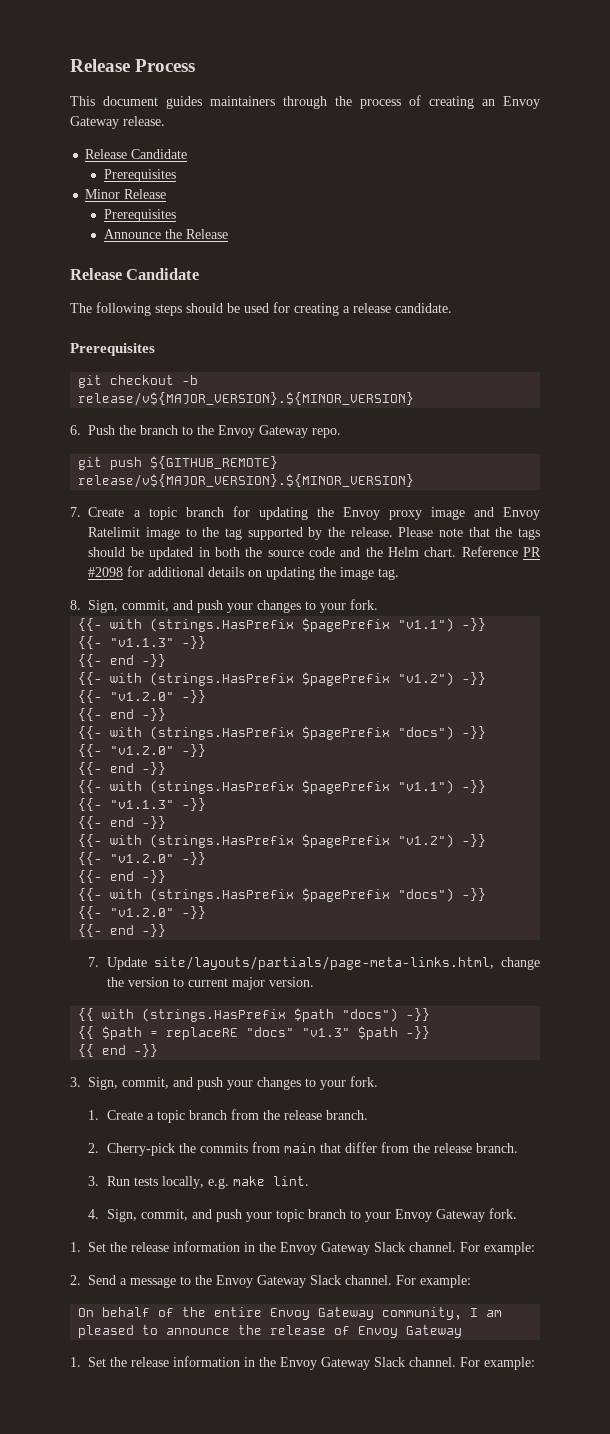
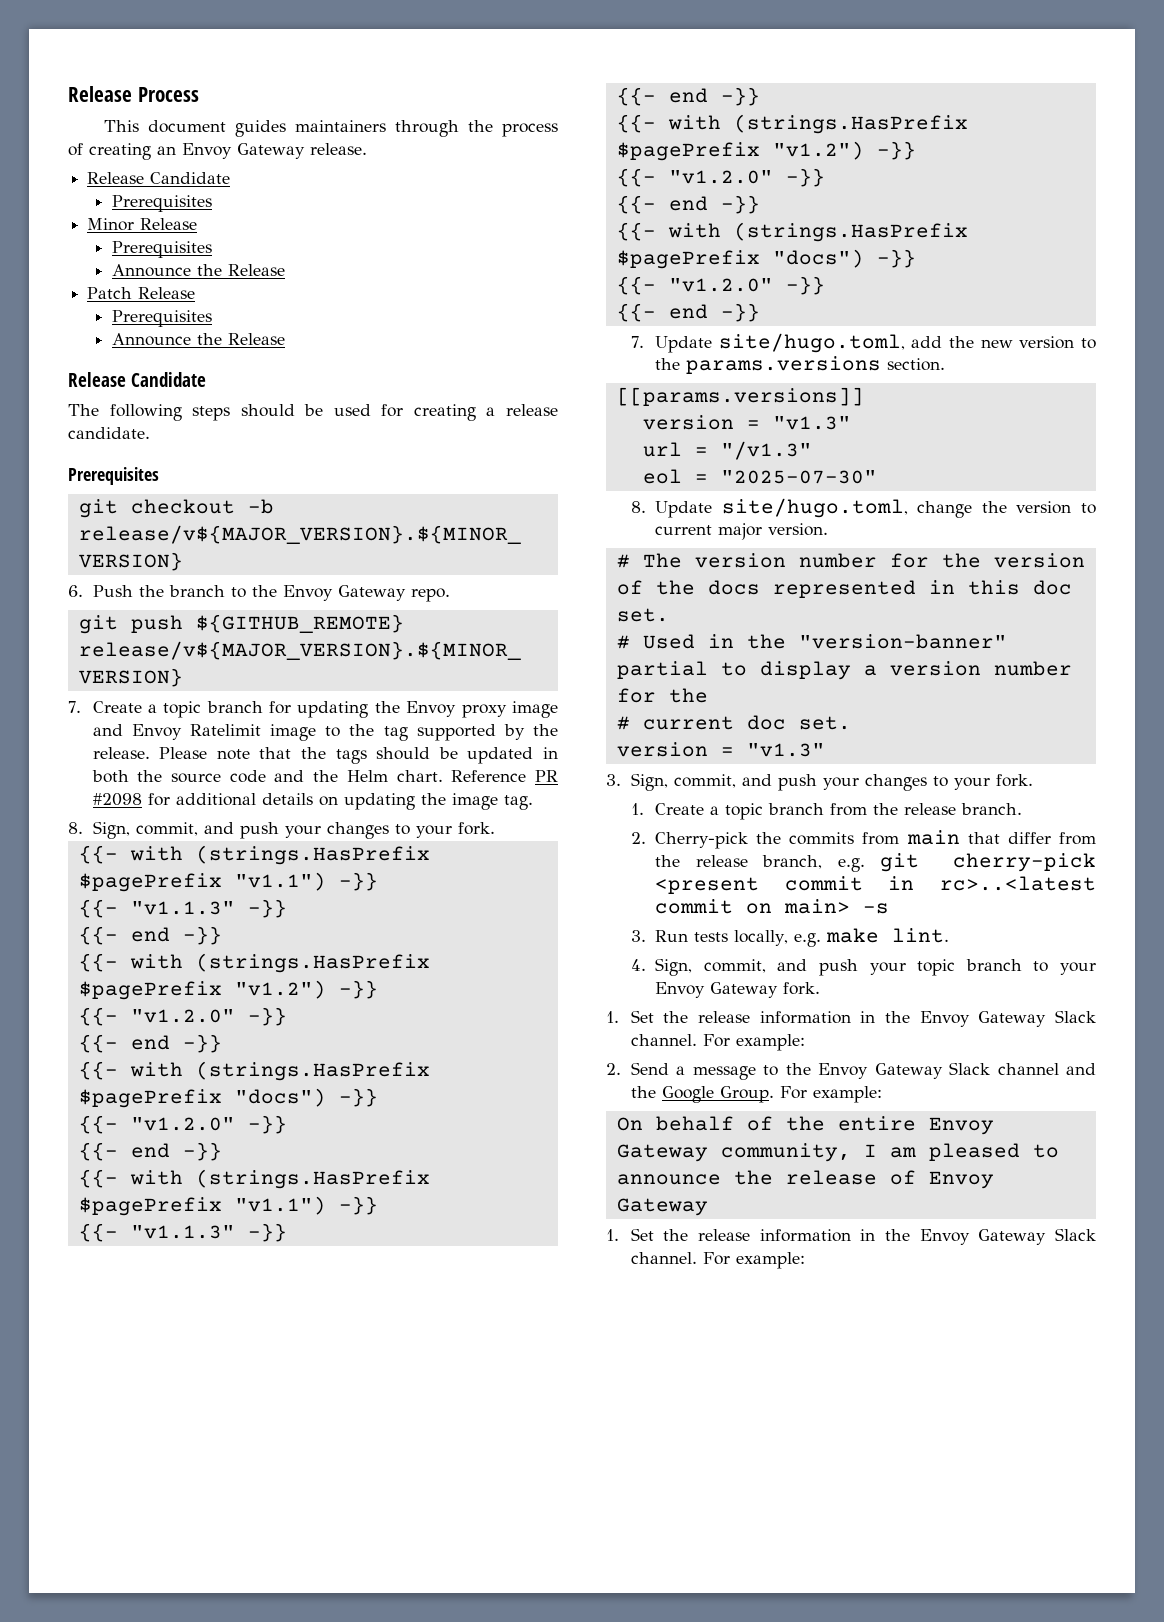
(228, 234) none -> [87,287,196,299] [111,310,212,327] [111,333,285,346] // Patch Release // Prerequisites // Announce the Release
[153,956,494,970] site/layouts/partials/page-meta-links.html, -> [718,333,1096,353] [655,356,946,374] [616,387,864,406] [642,415,851,430] [642,441,812,460] [642,469,877,484] [630,498,908,518] site/hugo.toml, add the new version to the params.versions section. // [[params.versions]] // version = "v1.3" // url = "/v1.3" // eol = "2025-07-30" // 8. Update site/hugo.toml,
[78,1008,431,1022] [78,1026,431,1040] [78,1044,159,1057] {{ with (strings.HasPrefix $path "docs") -}} // {{ $path = replaceRE "docs" "v1.3" $path -}} // {{ end -}} -> [616,553,1085,568] [616,580,1072,598] [616,608,669,622] [616,634,1007,649] [616,661,1072,680] [616,688,708,703] [616,715,851,730] [616,742,825,757] # The version number for the version of the docs represented in this doc set. // # Used in the "version-banner" partial to display a version number for the // # current doc set. // version = "v1.3"
[475,1143,518,1153] branch. -> [762,853,1096,872] [655,876,1096,894] [655,899,890,914] branch, e.g. git cherry-pick <present commit in rc>..<latest commit on main> -s
[345,1275,393,1285] channel. -> [997,1063,1096,1075] [630,1086,774,1103] channel and the Google Group.

